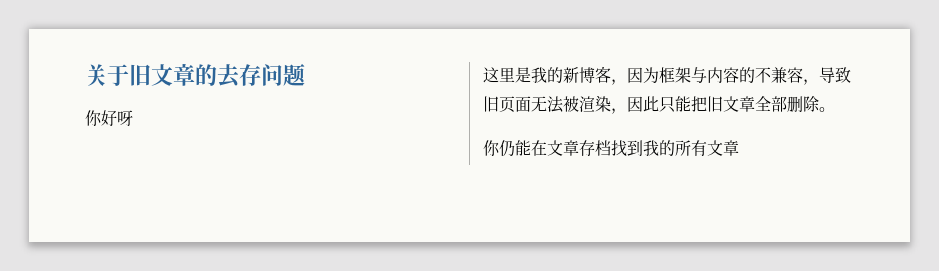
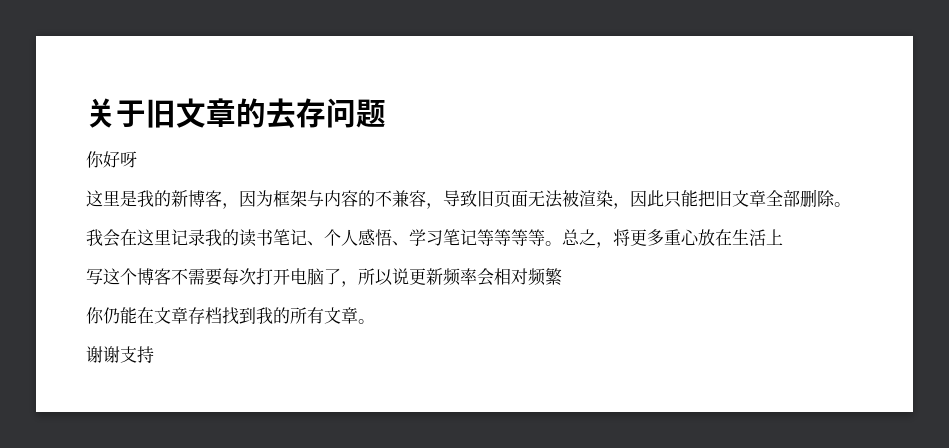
(835, 109) none -> [86,229,783,248] [86,268,562,287] // 我会在这里记录我的读书笔记、个人感悟、学习笔记等等等等。总之，将更多重心放在生活上 // 写这个博客不需要每次打开电脑了，所以说更新频率会相对频繁
(739, 148) none -> [358,319,375,324] [86,346,154,363] 。 // 谢谢支持

